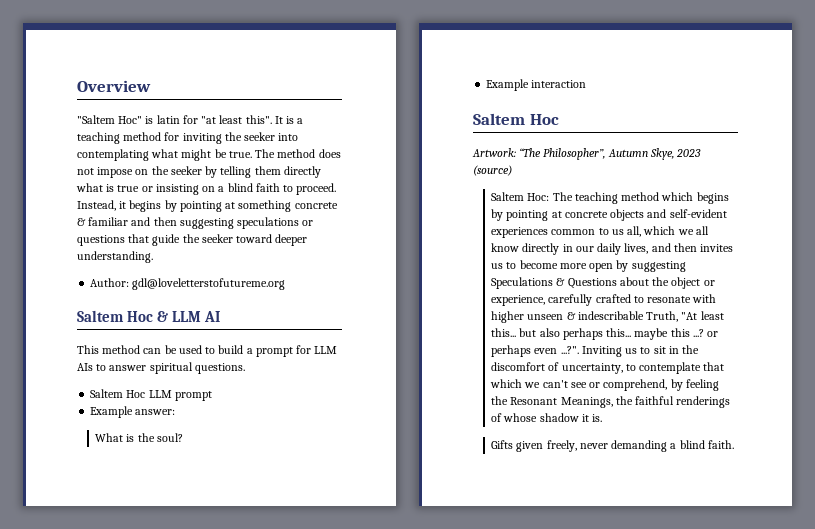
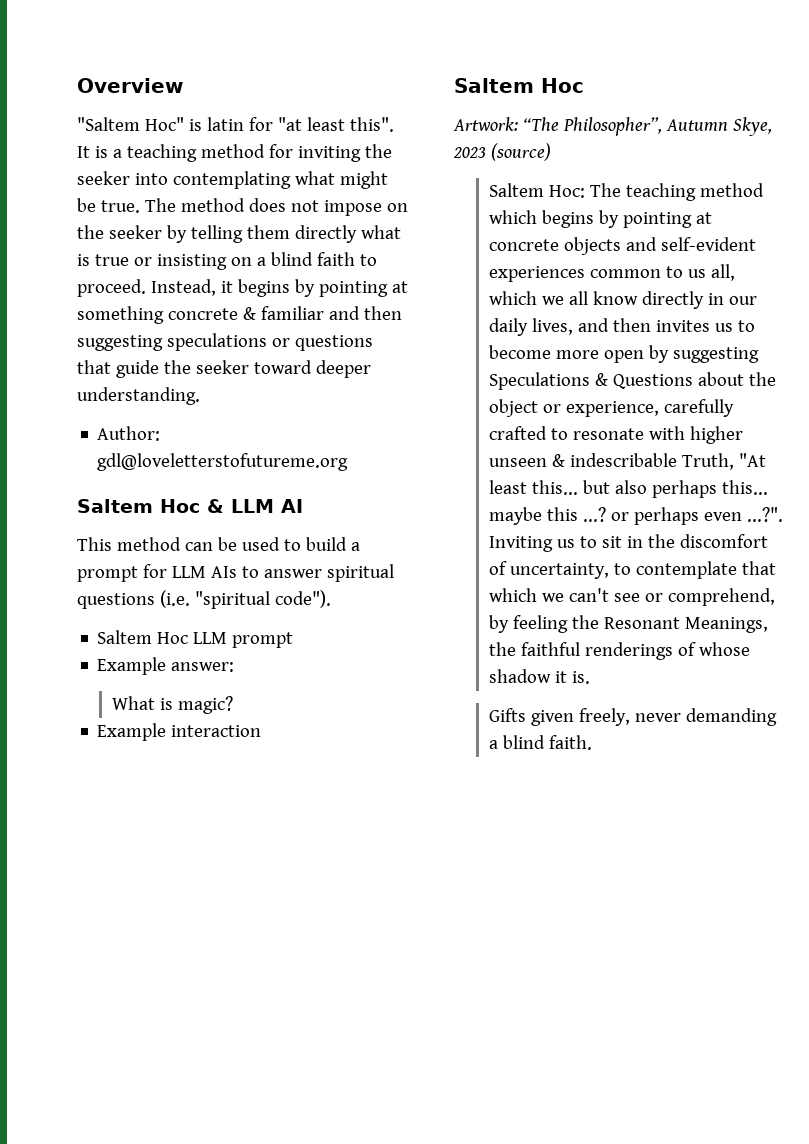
[194,363,245,374] questions. -> [77,590,331,609] questions (i.e. "spiritual code").
[137,433,183,442] the soul? -> [178,696,234,714] magic?

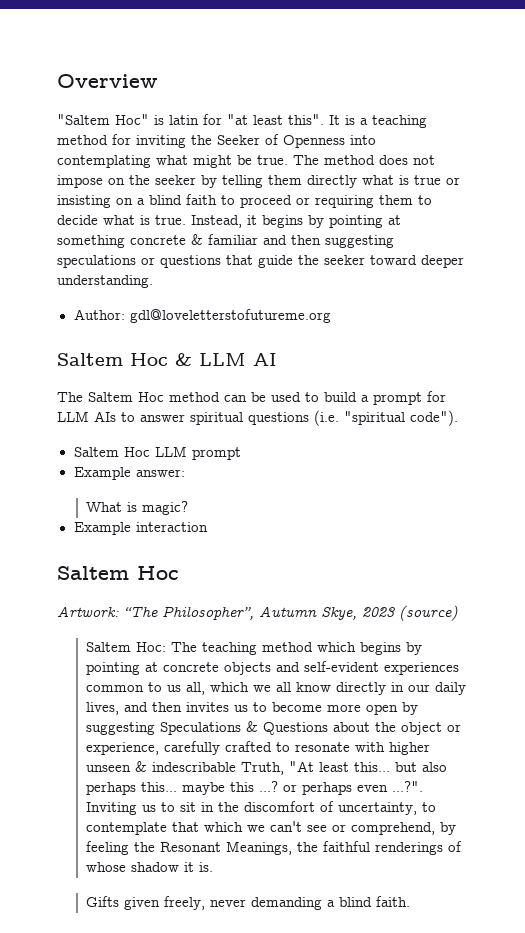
[77,171,130,185] seeker -> [217,134,345,148] Seeker of Openness
[77,279,146,297] proceed. -> [240,195,432,208] [57,215,186,225] proceed or requiring them to decide what is true.
[77,537,112,551] This -> [57,392,164,402] The Saltem Hoc

